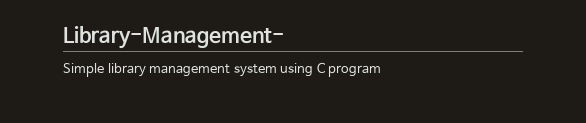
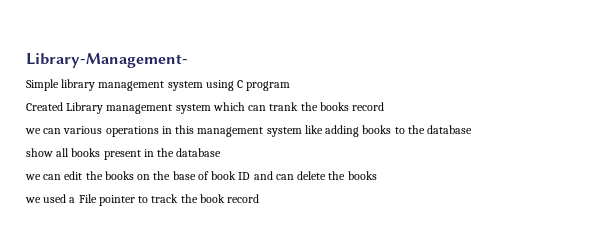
(382, 71) none -> [26,102,385,114] [25,125,473,137] [26,148,222,160] [25,171,377,180] [25,194,260,206] // Created Library management system which can trank the books record // we can various operations in this management system like adding books to the database // show all books present in the database // we can edit the books on the base of book ID and can delete the books // we used a File pointer to track the book record

